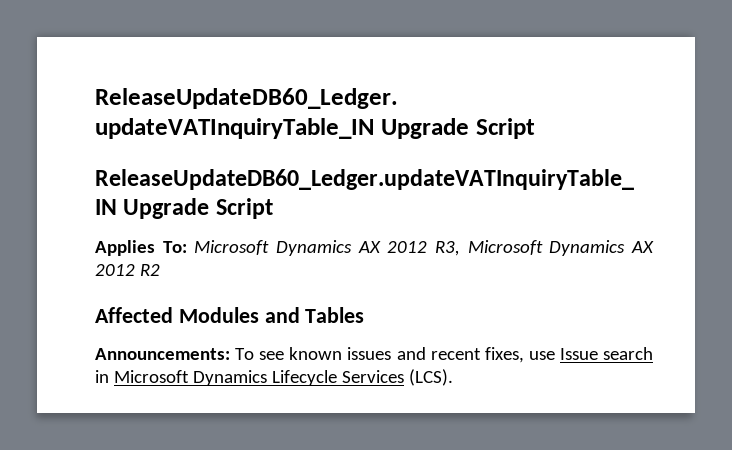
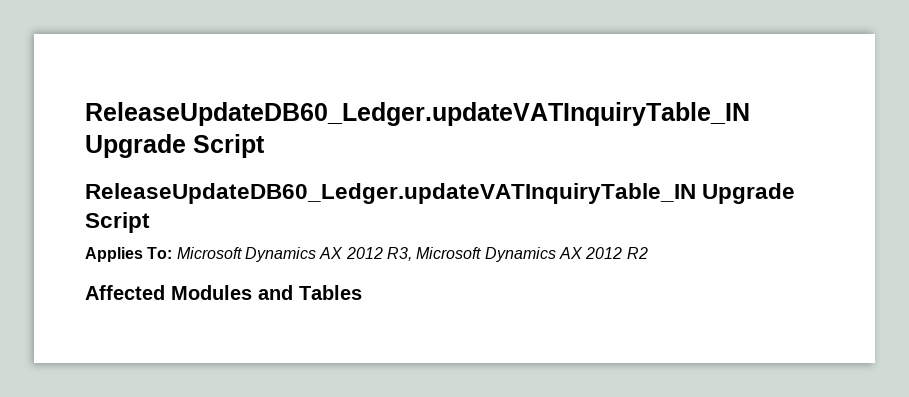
[95,347,654,363] [95,369,453,386] // Announcements: To see known issues and recent fixes, use Issue search in Microsoft Dynamics Lifecycle Services (LCS). -> (362, 292) none

